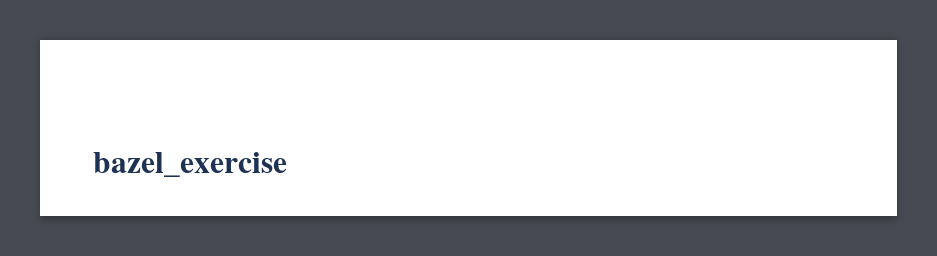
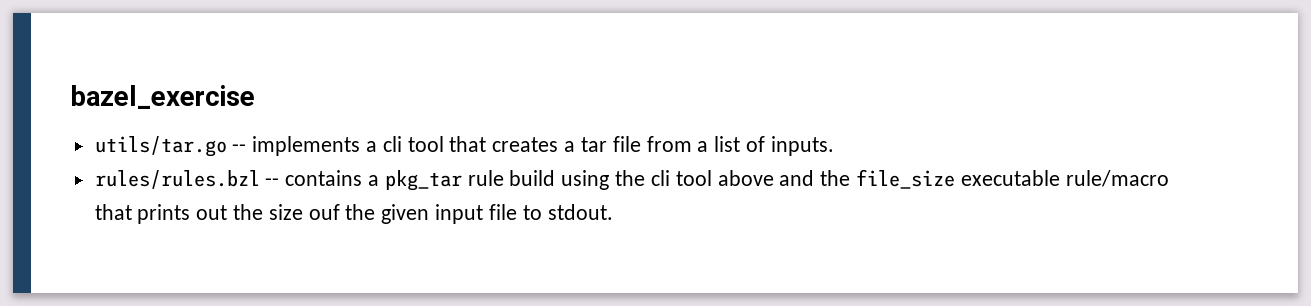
(287, 164) none -> [94,136,834,157] [94,169,1169,191] [94,204,613,224] // utils/tar.go -- implements a cli tool that creates a tar file from a list of inputs. // rules/rules.bzl -- contains a pkg_tar rule build using the cli tool above and the file_size executable rule/macro that prints out the size ouf the given input file to stdout.

